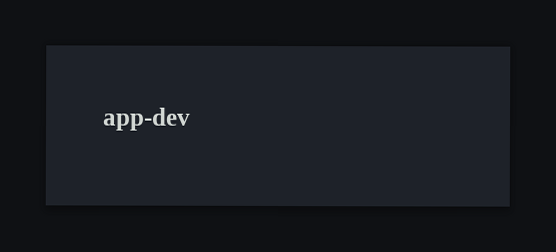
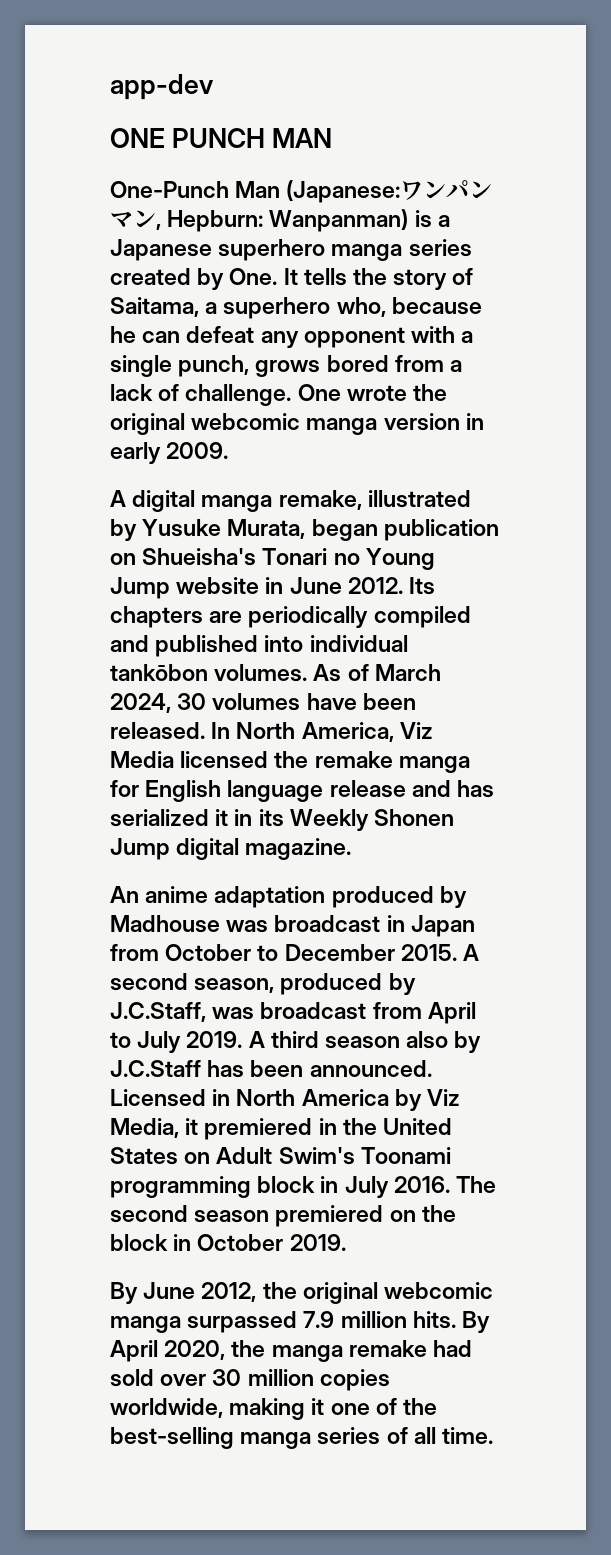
(191, 119) none -> [110,128,333,148] [110,180,493,203] [110,209,450,232] [110,239,472,261] [110,268,474,290] [110,297,482,319] [110,326,474,348] [110,355,463,377] [110,384,448,406] [110,413,484,435] [110,442,229,464] [110,490,471,512] [110,519,499,541] [110,548,435,570] [110,577,436,599] [110,606,471,628] [110,635,408,657] [110,664,441,682] [110,693,416,713] [110,722,433,742] [110,751,470,773] [110,780,495,802] [110,809,455,831] [110,838,352,860] [110,886,467,908] [110,915,475,937] [110,944,480,961] [110,973,416,995] [110,1002,476,1024] [110,1031,482,1053] [110,1060,432,1078] [110,1089,461,1111] [110,1118,453,1140] [110,1147,451,1165] [110,1176,497,1198] [110,1205,456,1227] [110,1234,346,1251] [110,1282,494,1304] [110,1311,491,1333] [110,1340,473,1362] [110,1369,390,1391] [110,1398,438,1420] [110,1427,494,1449] // ONE PUNCH MAN // One-Punch Man (Japanese:ワンパンマン, Hepburn: Wanpanman) is a Japanese superhero manga series created by One. It tells the story of Saitama, a superhero who, because he can defeat any opponent with a single punch, grows bored from a lack of challenge. One wrote the original webcomic manga version in early 2009. // A digital manga remake, illustrated by Yusuke Murata, began publication on Shueisha's Tonari no Young Jump website in June 2012. Its chapters are periodically compiled and published into individual tankōbon volumes. As of March 2024, 30 volumes have been released. In North America, Viz Media licensed the remake manga for English language release and has serialized it in its Weekly Shonen Jump digital magazine. // An anime adaptation produced by Madhouse was broadcast in Japan from October to December 2015. A second season, produced by J.C.Staff, was broadcast from April to July 2019. A third season also by J.C.Staff has been announced. Licensed in North America by Viz Media, it premiered in the United States on Adult Swim's Toonami programming block in July 2016. The second season premiered on the block in October 2019. // By June 2012, the original webcomic manga surpassed 7.9 million hits. By April 2020, the manga remake had sold over 30 million copies worldwide, making it one of the best-selling manga series of all time.

